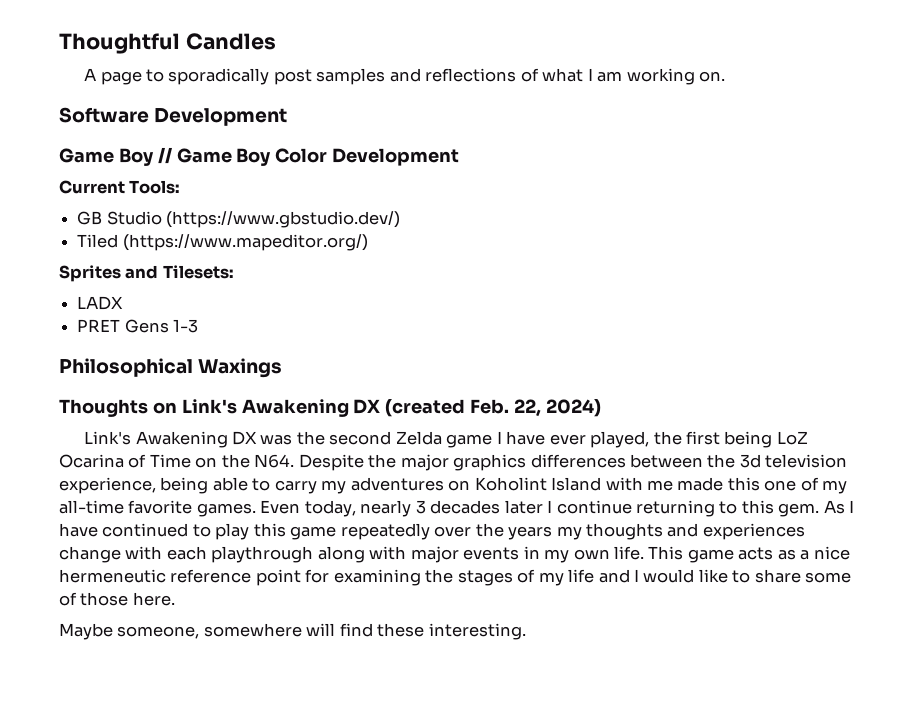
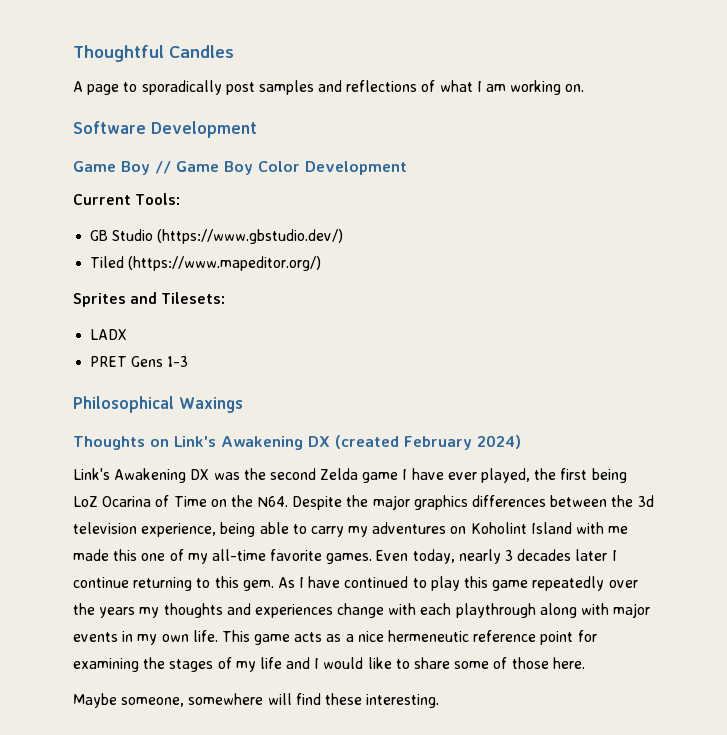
[470,399,542,417] Feb. 22, -> [404,436,472,450] February

